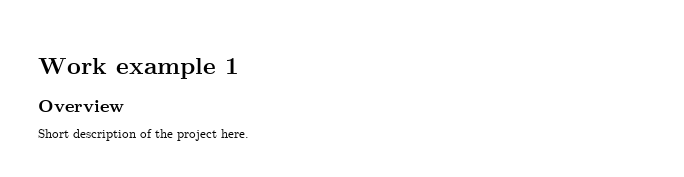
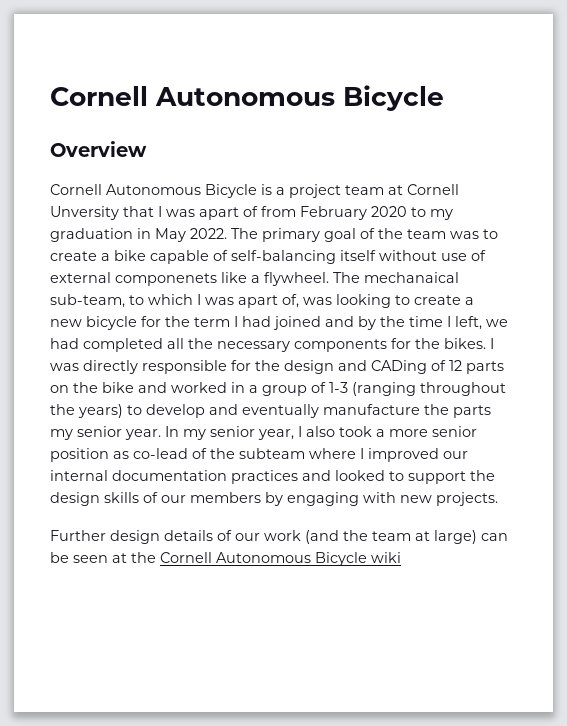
[38,58,239,79] [38,100,124,113] [38,129,249,141] Work example 1 // Overview // Short description of the project here. -> [50,85,444,111] [50,141,147,157] [50,184,459,198] [50,206,453,220] [50,228,498,242] [50,250,486,264] [50,272,459,286] [50,294,474,308] [50,316,508,330] [50,338,494,352] [50,360,504,374] [50,382,506,396] [50,404,491,418] [50,426,477,440] [50,448,468,462] [50,470,495,484] [50,492,498,506] [50,530,508,544] [50,552,401,566] Cornell Autonomous Bicycle // Overview // Cornell Autonomous Bicycle is a project team at Cornell Unversity that I was apart of from February 2020 to my graduation in May 2022. The primary goal of the team was to create a bike capable of self-balancing itself without use of external componenets like a flywheel. The mechanaical sub-team, to which I was apart of, was looking to create a new bicycle for the term I had joined and by the time I left, we had completed all the necessary components for the bikes. I was directly responsible for the design and CADing of 12 parts on the bike and worked in a group of 1-3 (ranging throughout the years) to develop and eventually manufacture the parts my senior year. In my senior year, I also took a more senior position as co-lead of the subteam where I improved our internal documentation practices and looked to support the design skills of our members by engaging with new projects. // Further design details of our work (and the team at large) can be seen at the Cornell Autonomous Bicycle wiki

